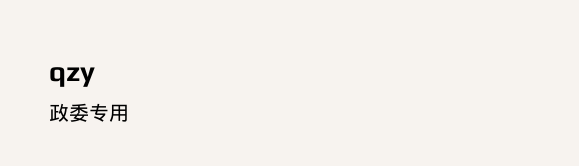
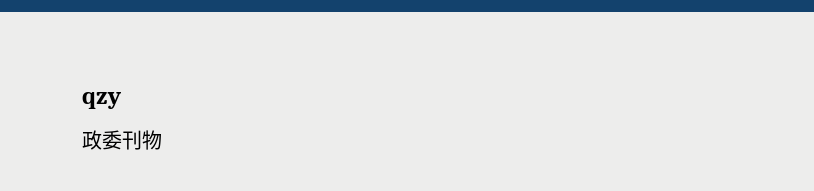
[89,103,129,122] 专用 -> [122,130,162,150] 刊物

